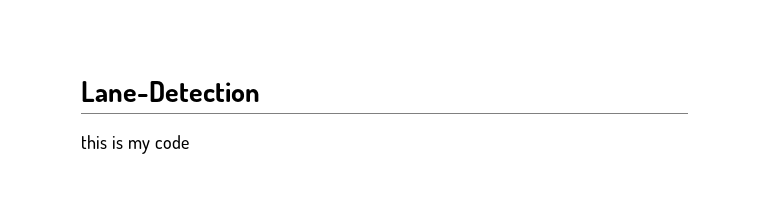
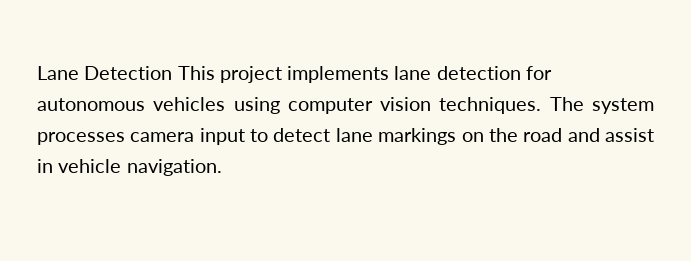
[81,81,260,102] [81,135,189,154] Lane-Detection // this is my code -> [37,66,552,83] [37,97,654,114] [37,128,655,145] [37,159,222,176] Lane Detection This project implements lane detection for autonomous vehicles using computer vision techniques. The system processes camera input to detect lane markings on the road and assist in vehicle navigation.

